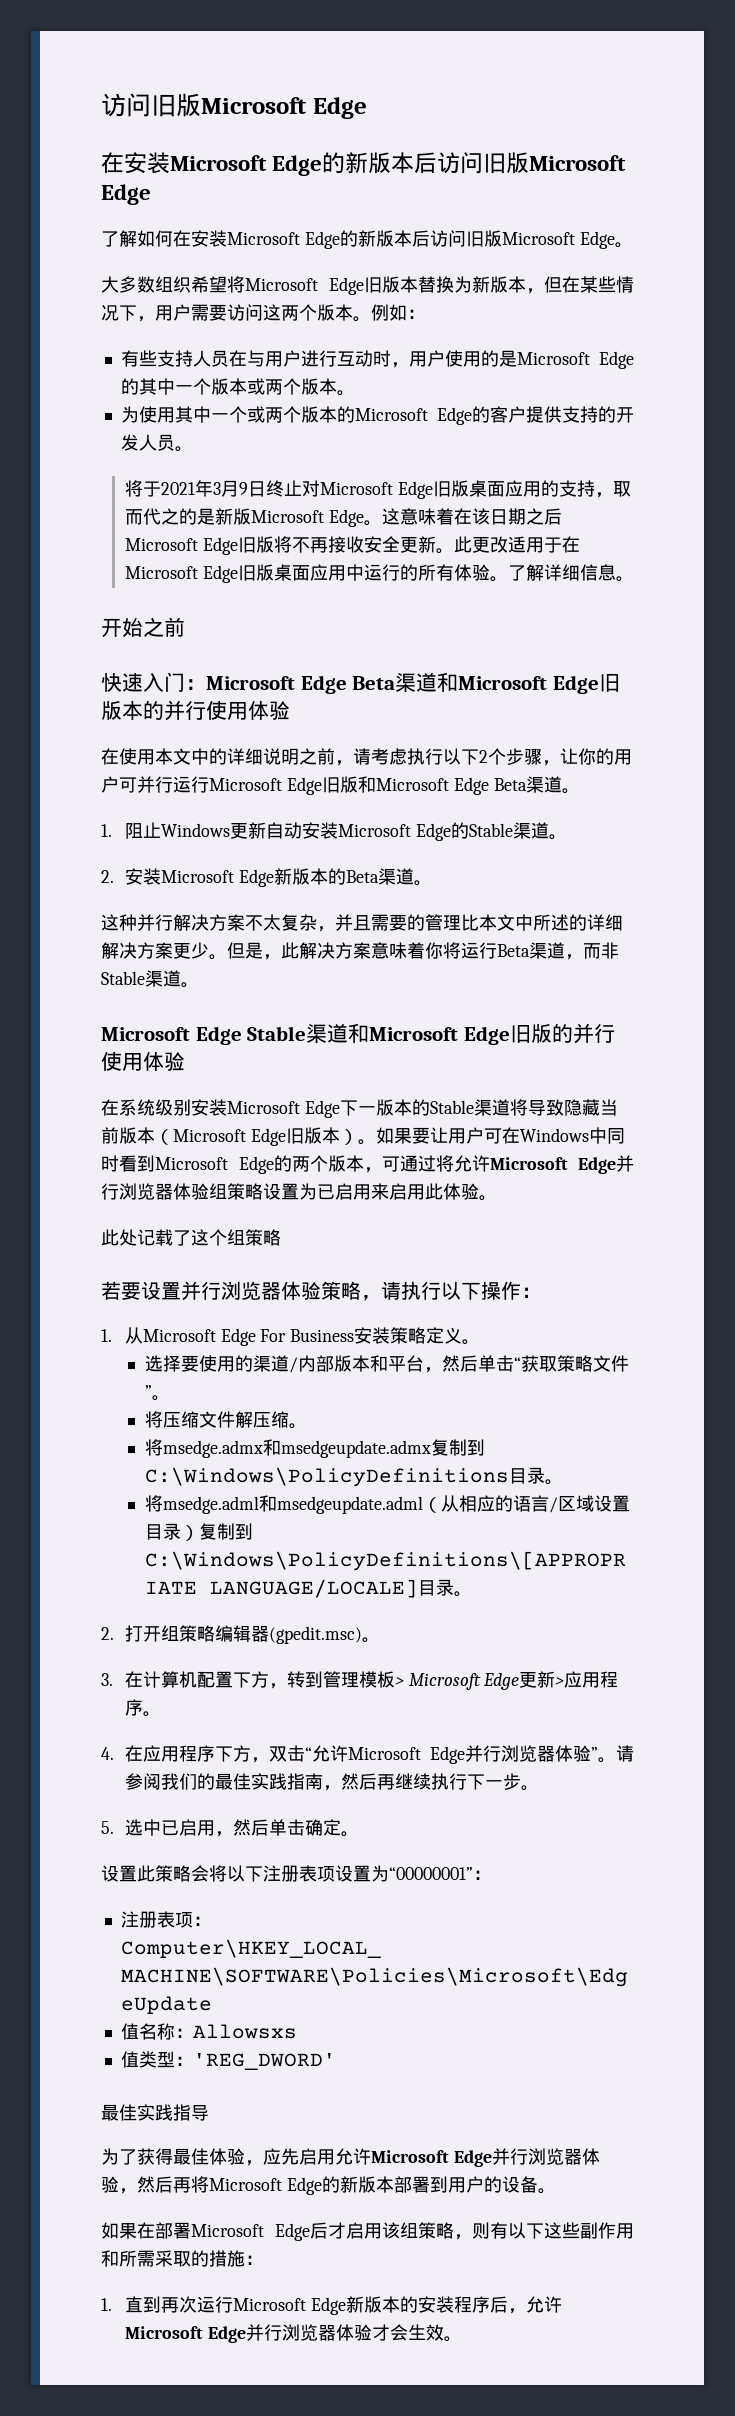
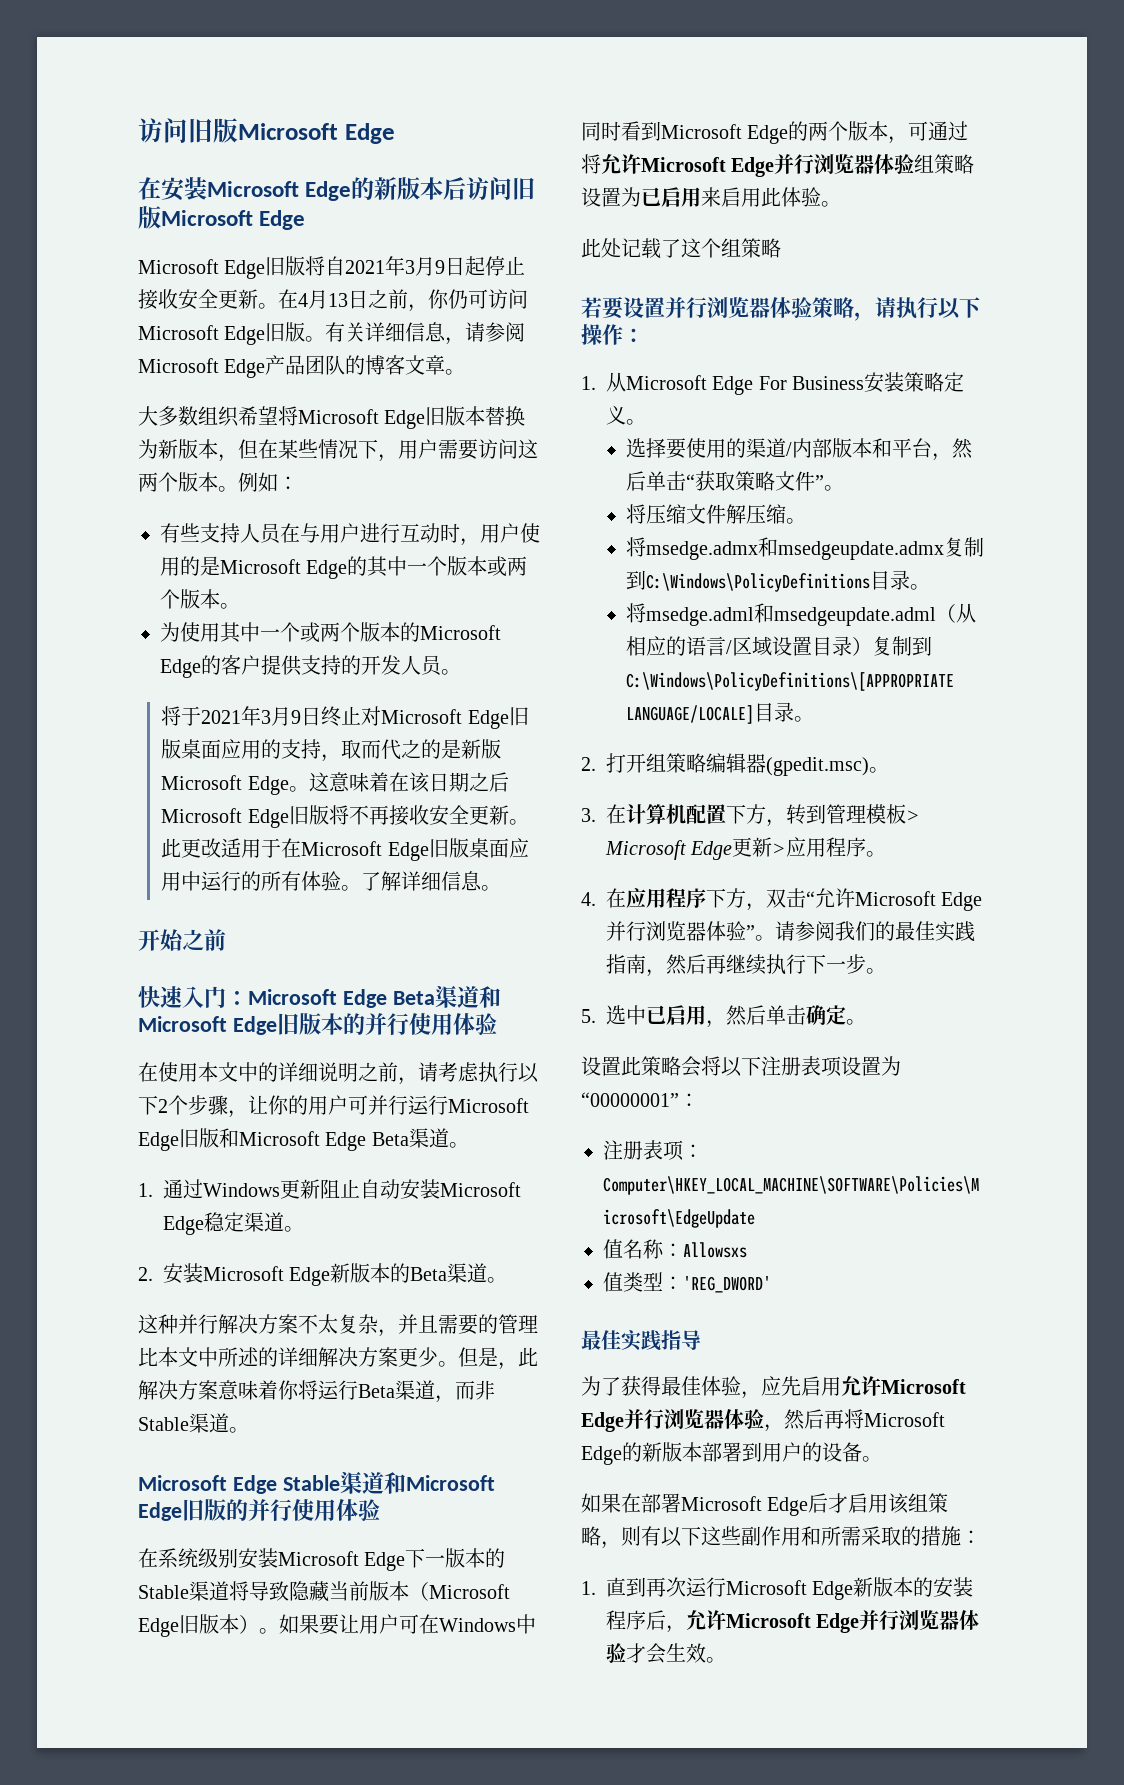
[101,230,615,249] 了解如何在安装Microsoft Edge的新版本后访问旧版Microsoft Edge -> [138,256,526,279] [138,289,528,312] [138,322,526,345] [138,355,446,378] Microsoft Edge旧版将自2021年3月9日起停止接收安全更新。在4月13日之前，你仍可访问Microsoft Edge旧版。有关详细信息，请参阅Microsoft Edge产品团队的博客文章
[124,822,161,839] 阻止 -> [163,1179,203,1199] 通过
(266, 830) none -> [320,1179,360,1199] 阻止
[450,822,513,839] 的Stable -> [204,1212,244,1232] 稳定

